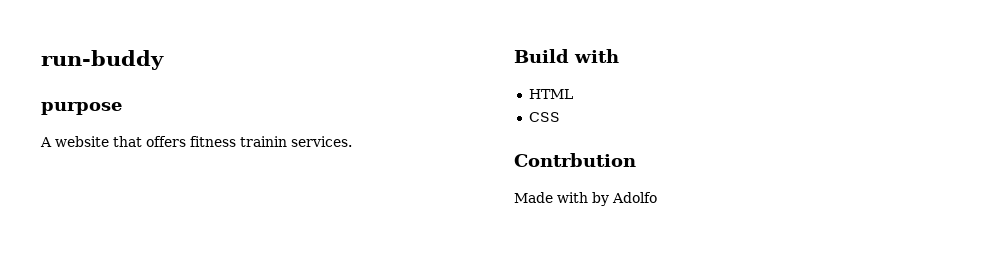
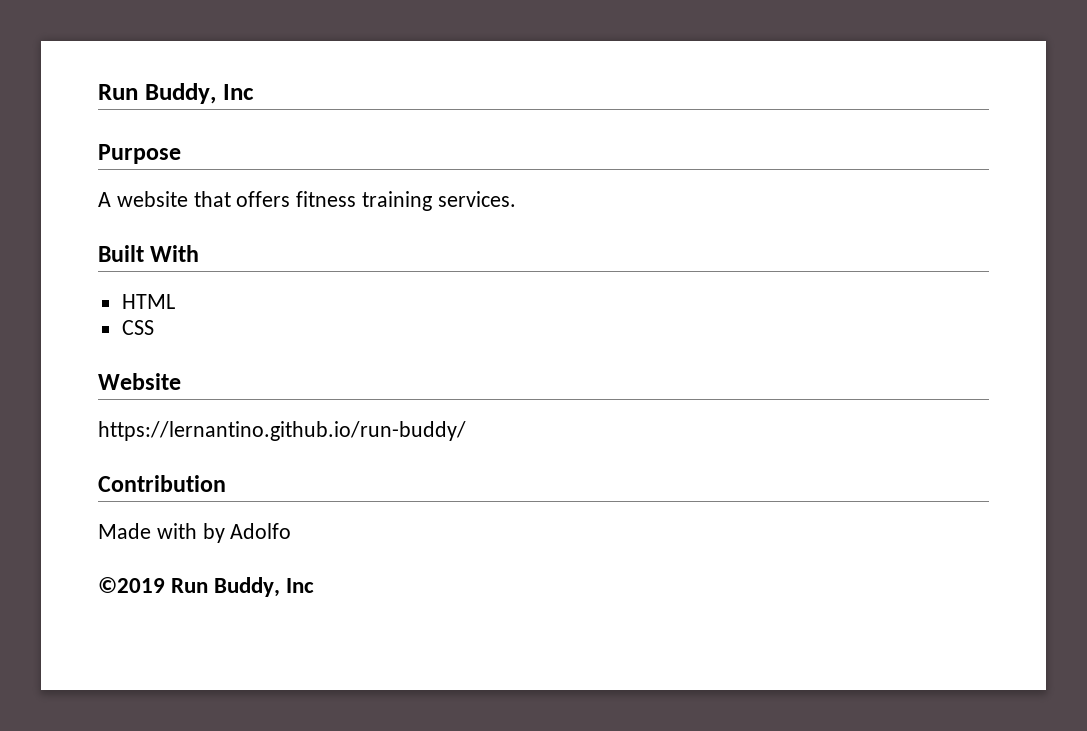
[41,50,164,70] [41,102,122,115] run-buddy // purpose -> [98,83,254,104] [98,144,181,164] Run Buddy, Inc // Purpose
[240,136,287,147] trainin -> [362,191,433,211] training
[514,49,619,63] Build with -> [98,245,200,262] Built With
[514,153,636,167] Contrbution -> [98,373,181,390] [98,421,466,441] [98,475,226,492] Website // https://lernantino.github.io/run-buddy/ // Contribution
(657, 197) none -> [98,577,315,597] // ©2019 Run Buddy, Inc

